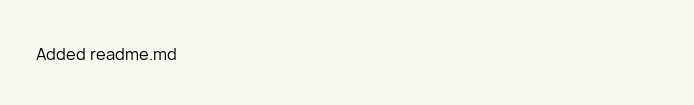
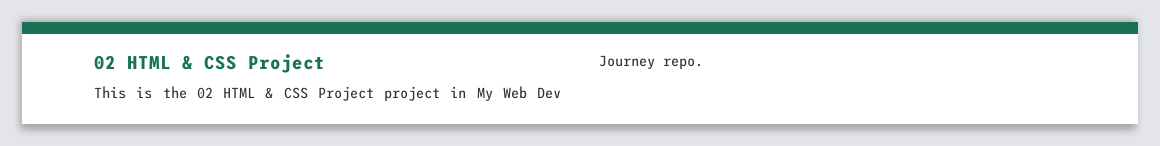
[36,48,178,60] Added readme.md -> [94,54,325,73] [94,86,561,101] [599,55,703,69] 02 HTML & CSS Project // This is the 02 HTML & CSS Project project in My Web Dev Journey repo.

